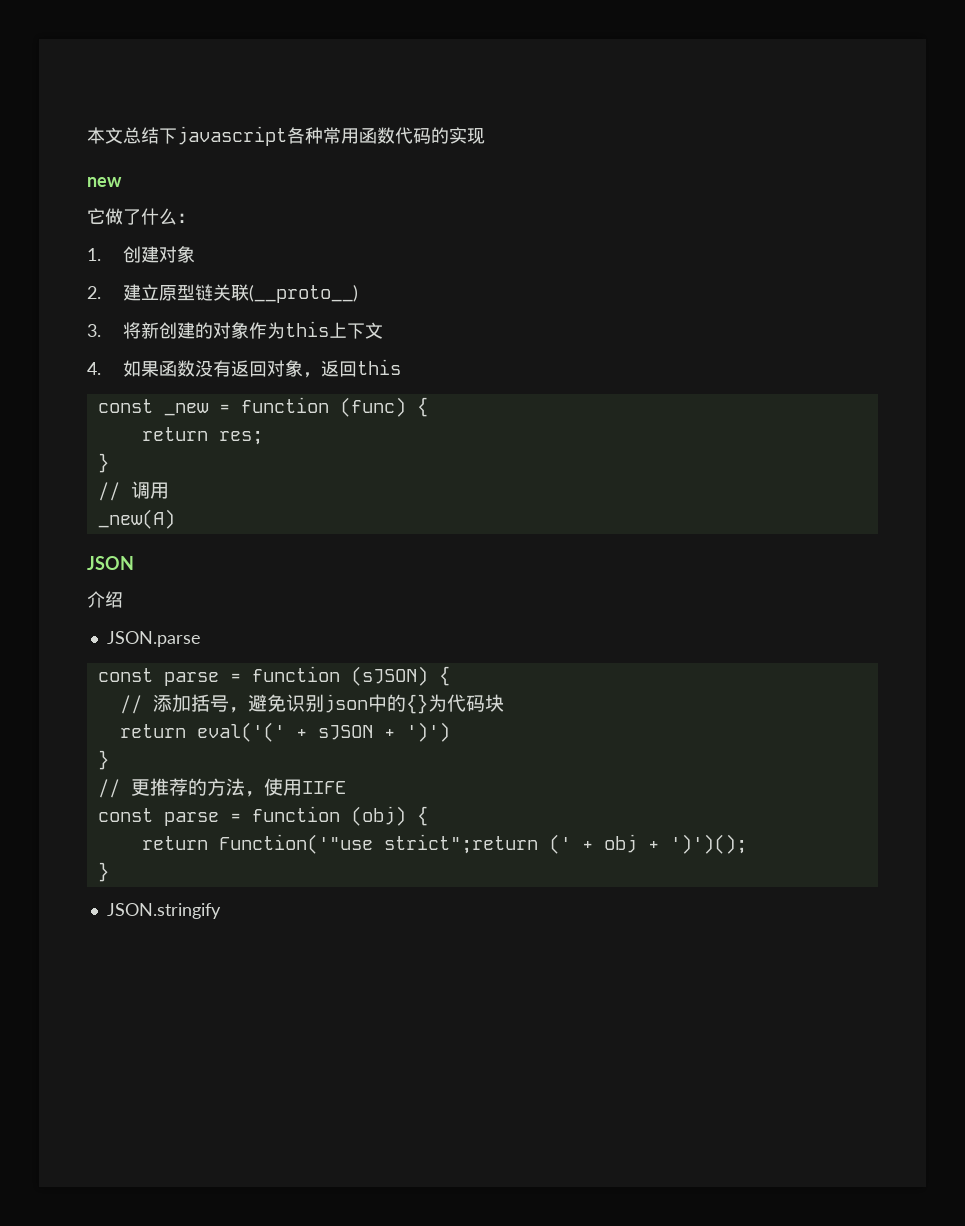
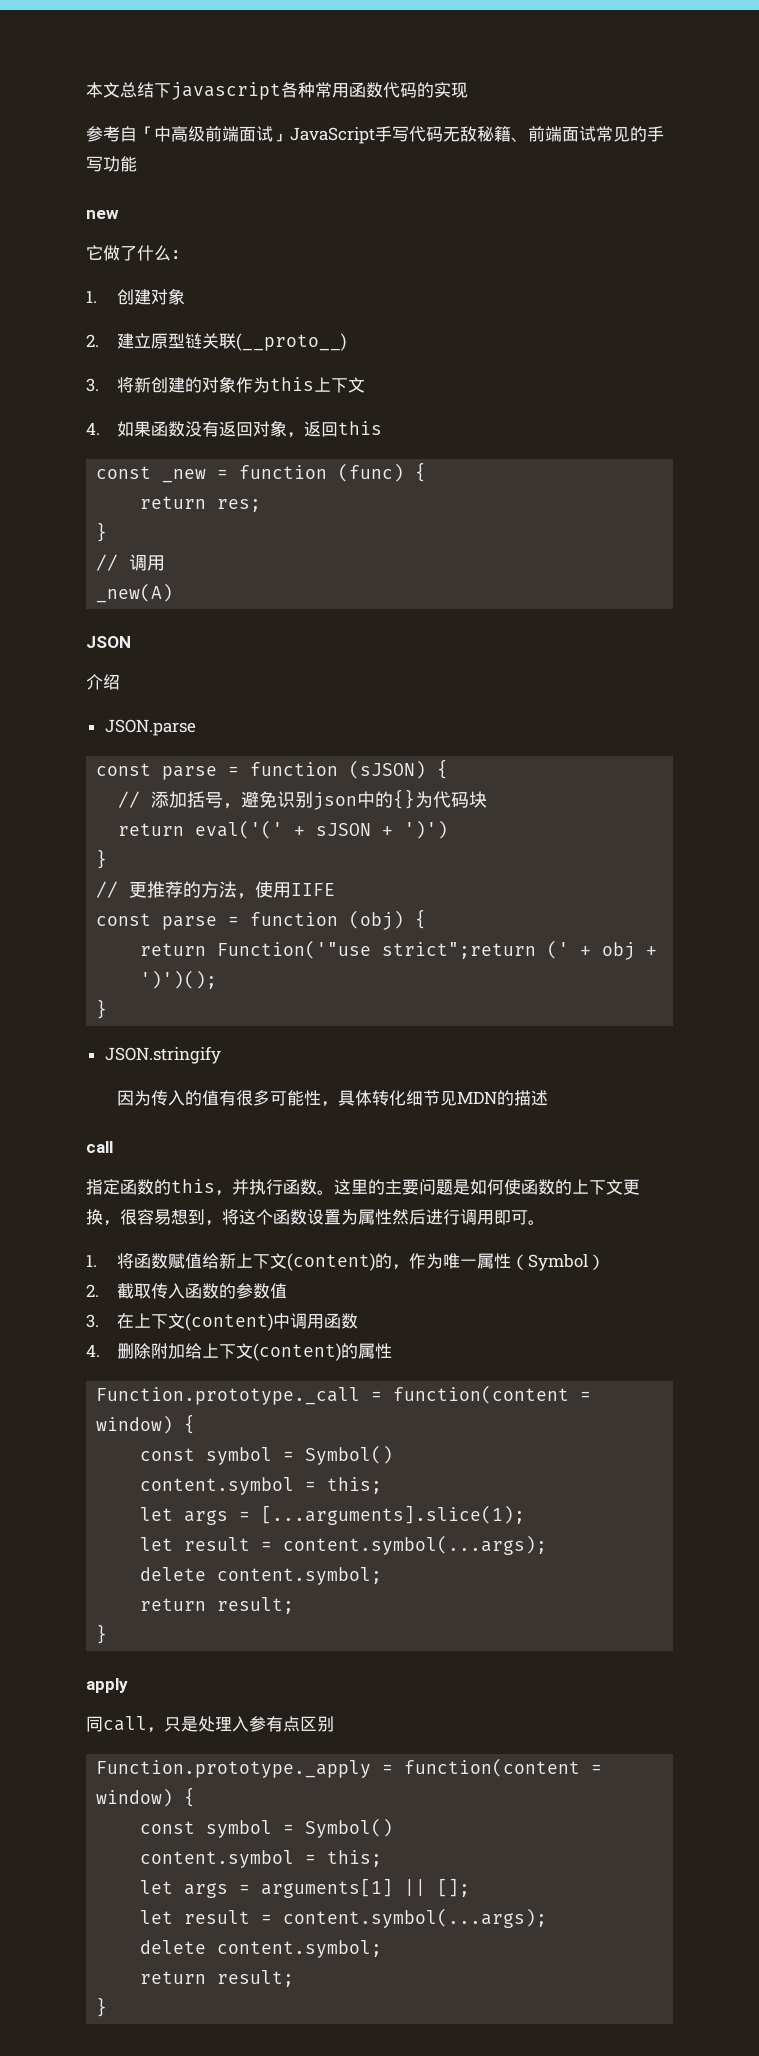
(485, 136) none -> [86,126,664,144] [86,156,137,172] // 参考自「中高级前端面试」JavaScript手写代码无敌秘籍、前端面试常见的手写功能
(221, 911) none -> [117,1090,549,1107] [86,1141,113,1153] [86,1179,640,1196] [86,1209,545,1226] [86,1253,606,1271] [86,1283,288,1299] [86,1313,359,1331] [86,1343,393,1361] [96,1385,592,1405] [96,1414,196,1434] [140,1445,394,1465] [140,1477,383,1495] [140,1505,526,1525] [140,1535,548,1555] [140,1567,383,1585] [140,1597,295,1614] [96,1624,108,1644] [86,1678,128,1693] [86,1716,334,1733] [96,1758,603,1778] [96,1787,196,1807] [140,1818,394,1838] [140,1850,383,1868] [140,1878,471,1898] [140,1908,548,1928] [140,1940,383,1958] [140,1970,295,1987] [96,1997,108,2017] // 因为传入的值有很多可能性，具体转化细节见MDN的描述 // call // 指定函数的this，并执行函数。这里的主要问题是如何使函数的上下文更换，很容易想到，将这个函数设置为属性然后进行调用即可。 // 1.将函数赋值给新上下文(content)的，作为唯一属性（Symbol） // 2.截取传入函数的参数值 // 3.在上下文(content)中调用函数 // 4.删除附加给上下文(content)的属性 // Function.prototype._call = function(content = window) { // const symbol = Symbol() // content.symbol = this; // let args = [...arguments].slice(1); // let result = content.symbol(...args); // delete content.symbol; // return result; // } // apply // 同call，只是处理入参有点区别 // Function.prototype._apply = function(content = window) { // const symbol = Symbol() // content.symbol = this; // let args = arguments[1] || []; // let result = content.symbol(...args); // delete content.symbol; // return result; // }

